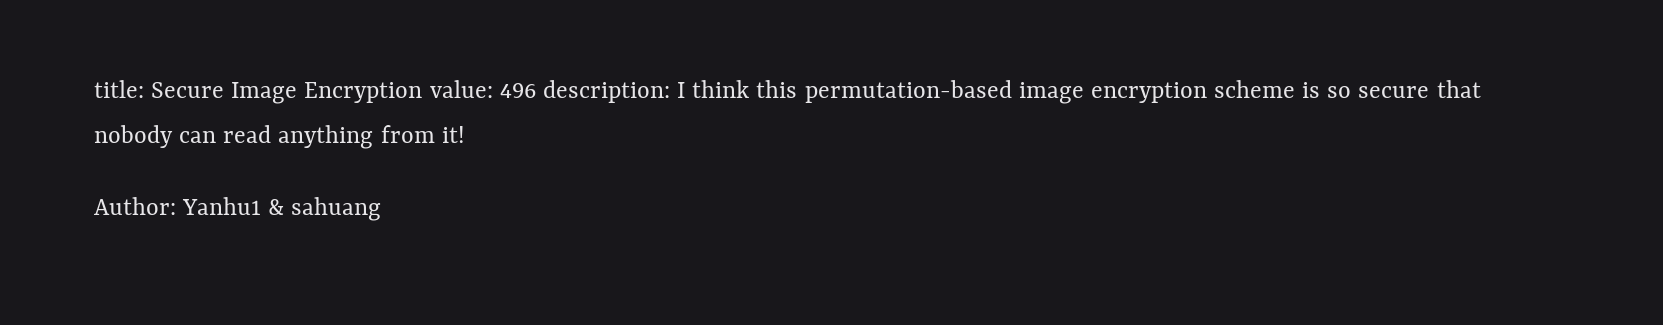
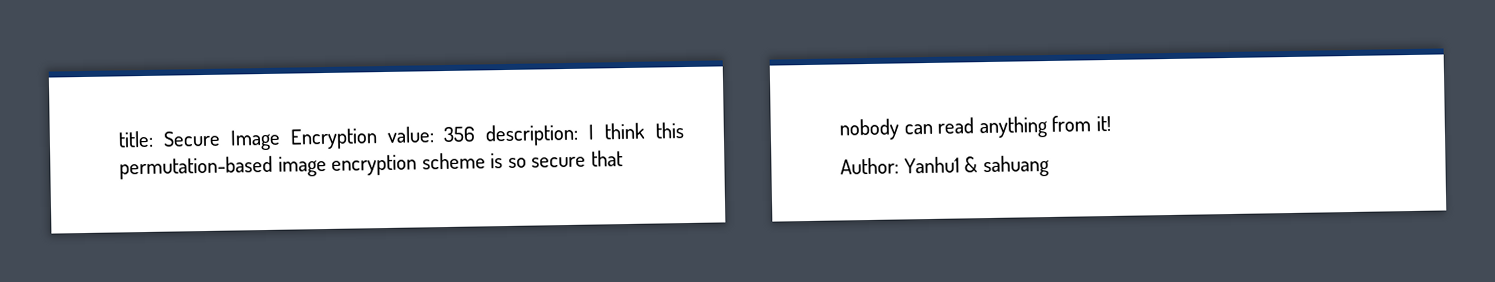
[499,83,536,98] 496 -> [443,126,476,143] 356

